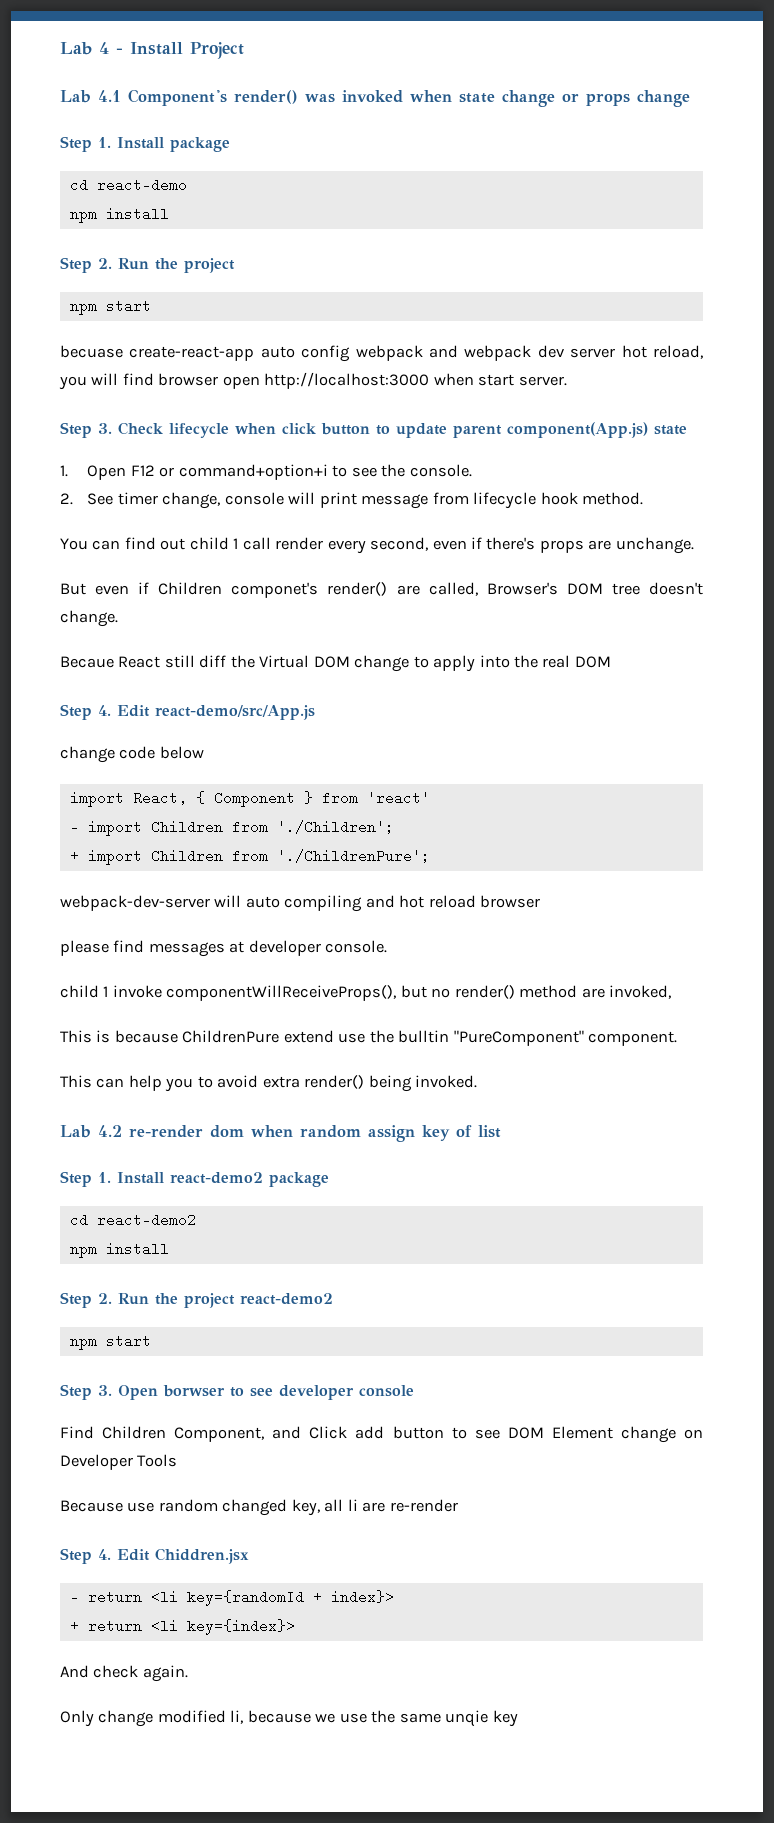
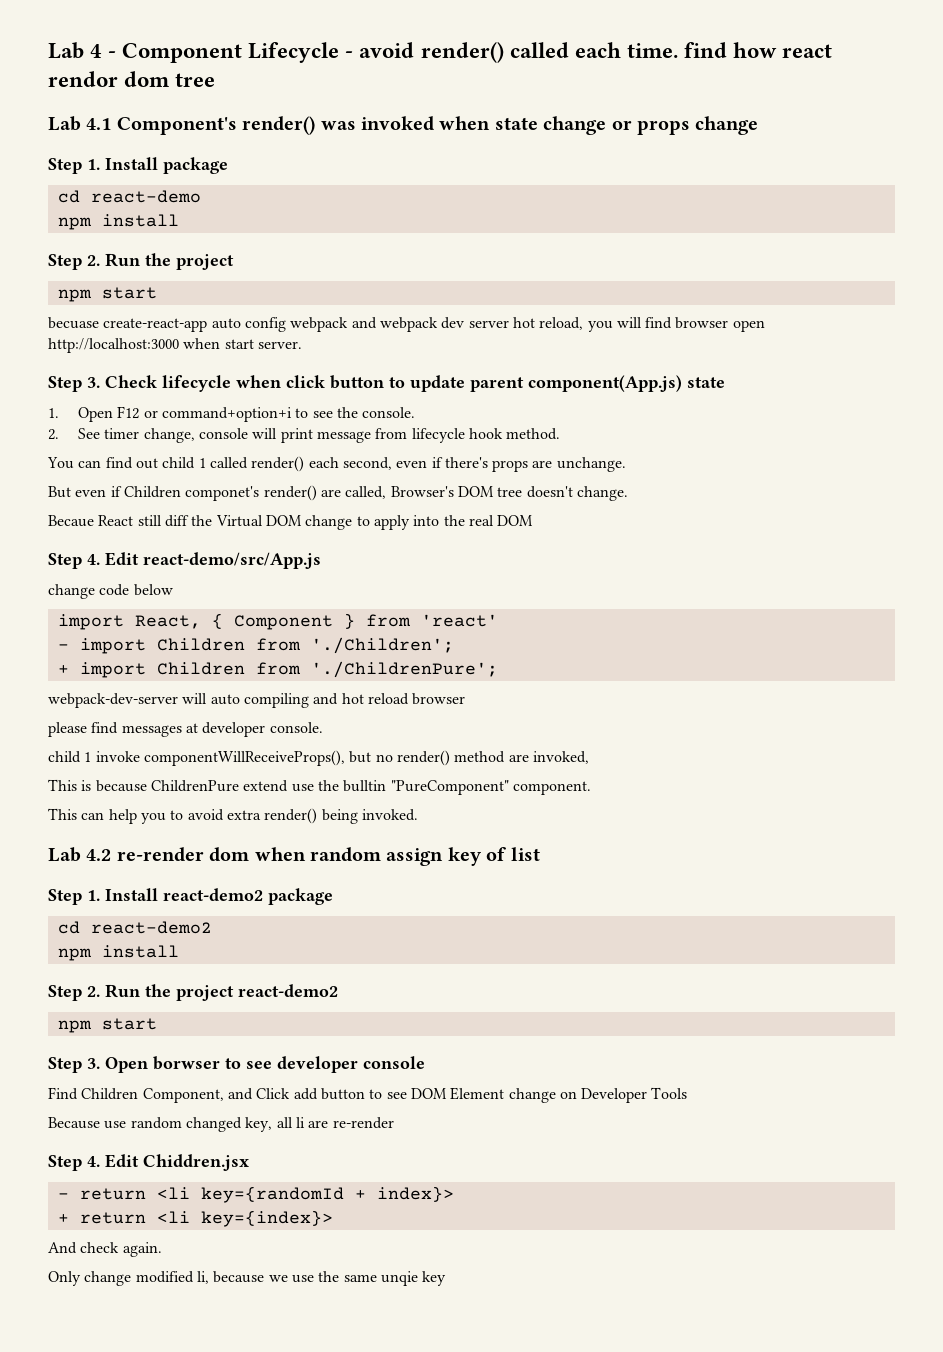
[130,42,244,59] Install Project -> [122,42,832,63] [48,71,216,87] Component Lifecycle - avoid render() called each time. find how react rendor dom tree
[242,537,366,554] call render every -> [209,456,339,472] called render() each

